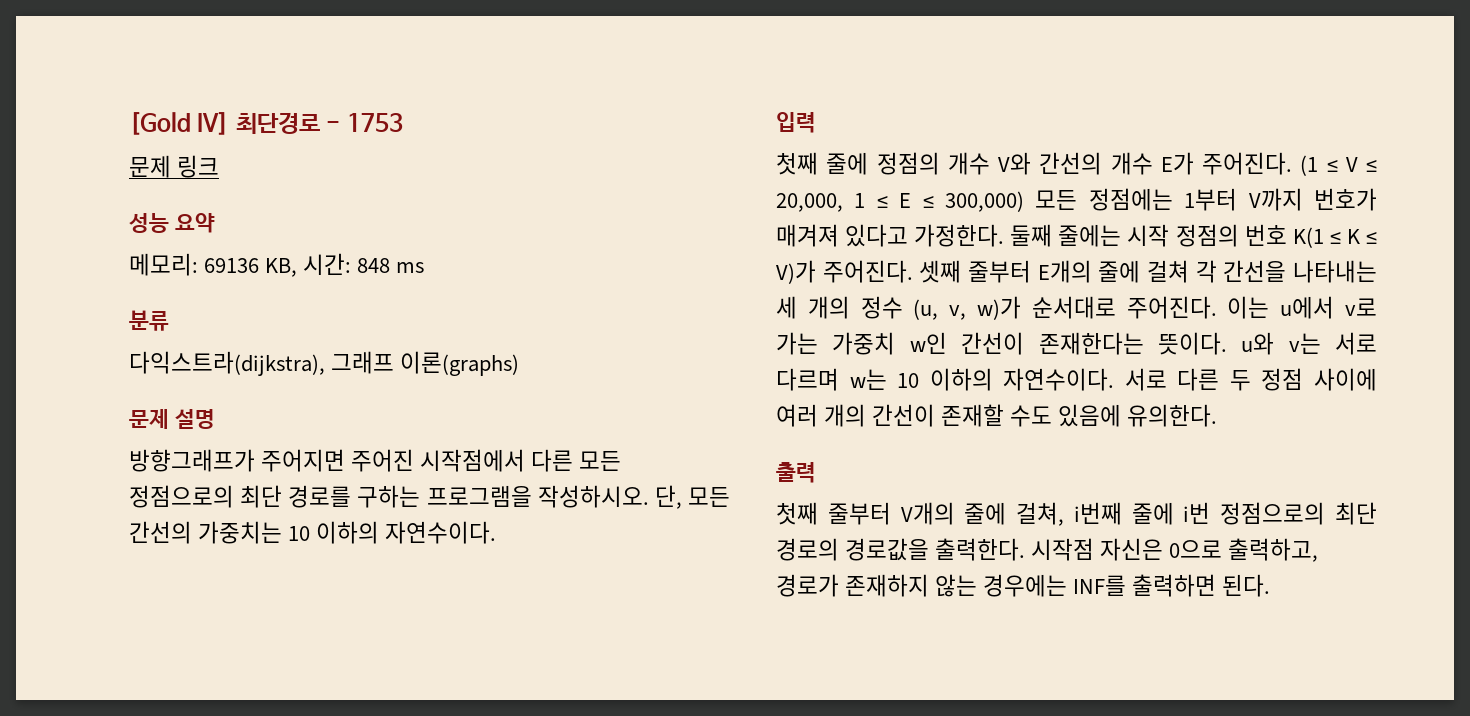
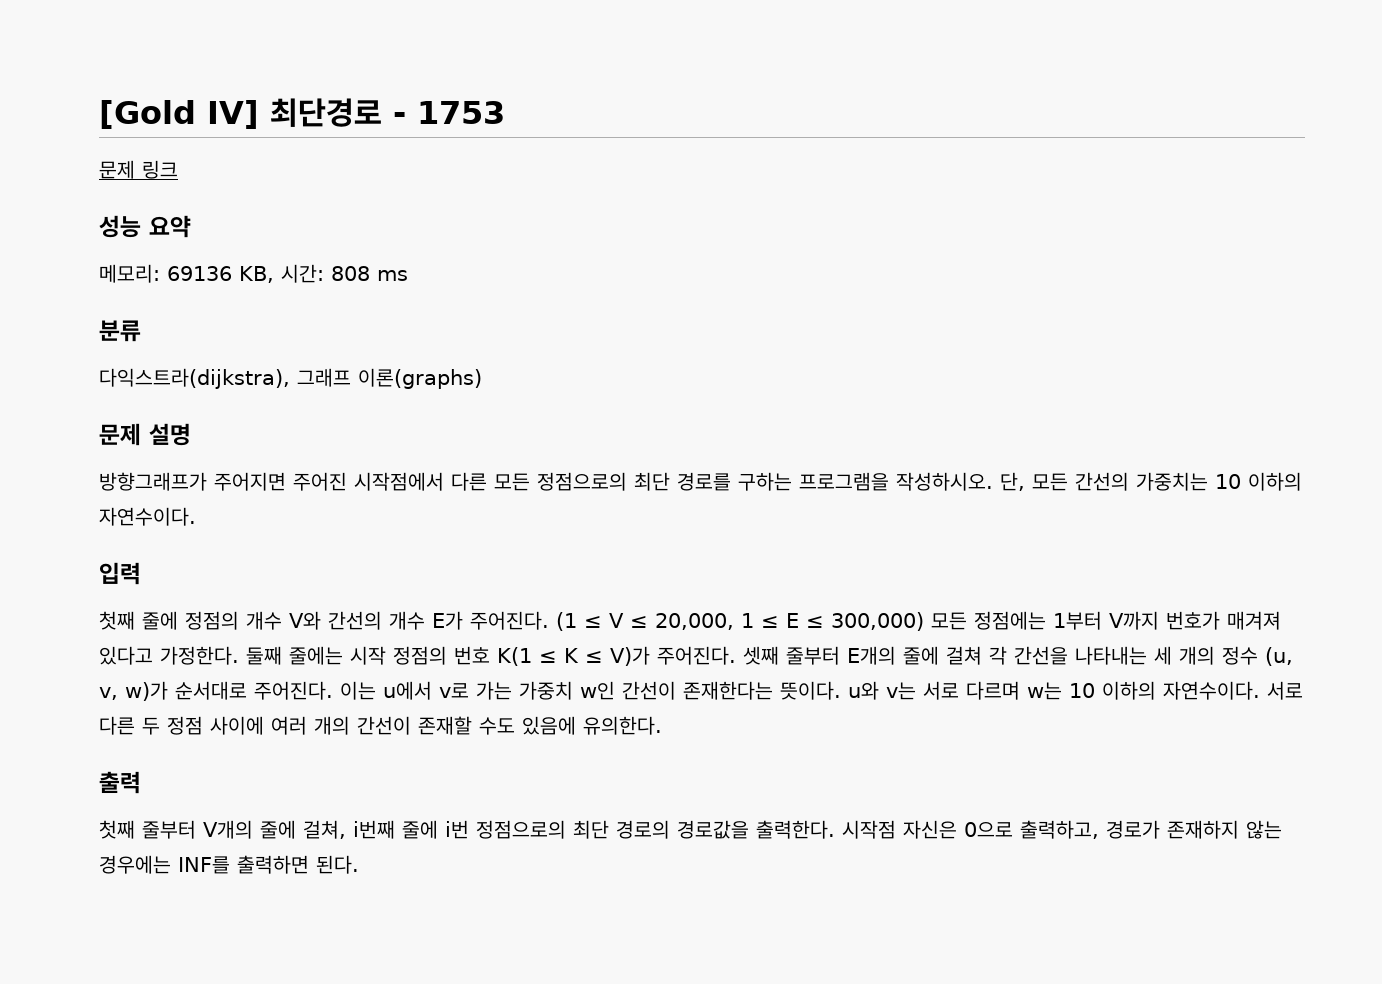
[357,258,391,273] 848 -> [331,266,370,281] 808

